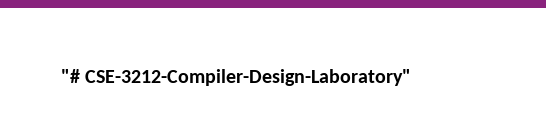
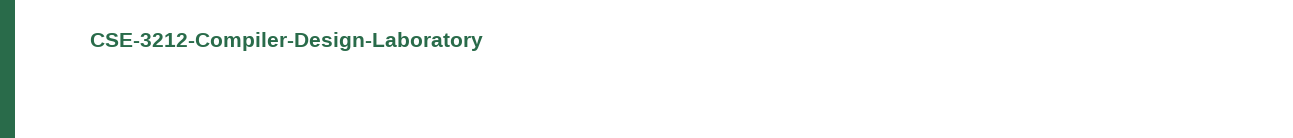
[61,69,412,86] "# CSE-3212-Compiler-Design-Laboratory" -> [90,32,483,51] CSE-3212-Compiler-Design-Laboratory

